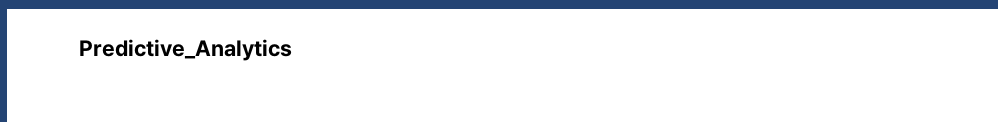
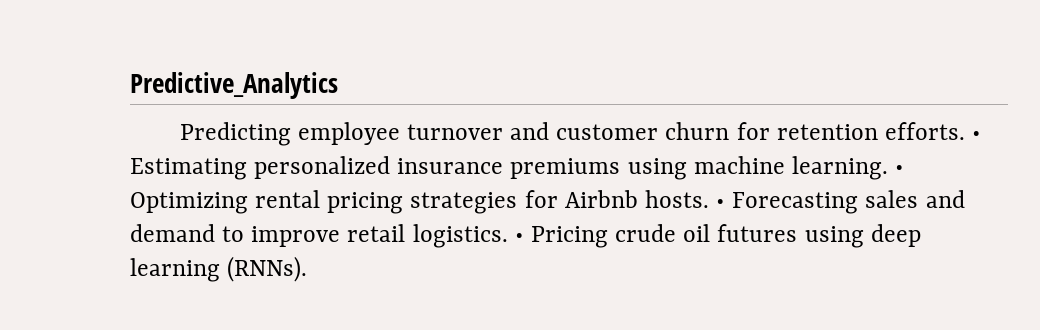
(292, 50) none -> [179,122,982,146] [130,156,905,180] [130,190,965,214] [130,224,921,248] [130,256,308,282] // Predicting employee turnover and customer churn for retention efforts. • Estimating personalized insurance premiums using machine learning. • Optimizing rental pricing strategies for Airbnb hosts. • Forecasting sales and demand to improve retail logistics. • Pricing crude oil futures using deep learning (RNNs).

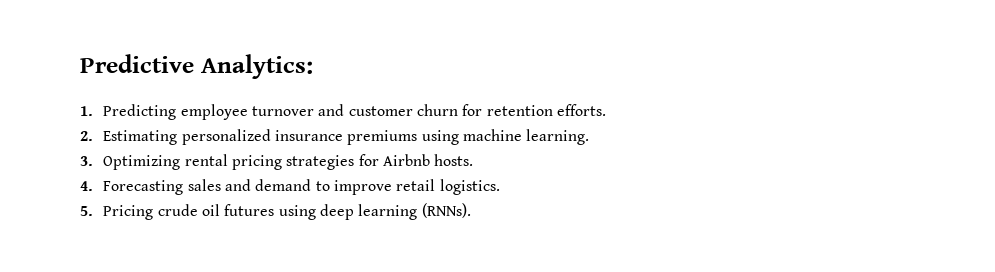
[130,72,338,99] Predictive_Analytics // -> [80,54,313,79] [80,106,93,116] Predictive Analytics: // 1.
[972,131,982,140] • -> [80,131,93,141] // 2.
[895,165,905,174] • -> [80,156,93,166] // 3.
[716,199,726,208] • -> [80,181,93,191] // 4.
[514,233,524,242] • -> [80,206,93,216] // 5.

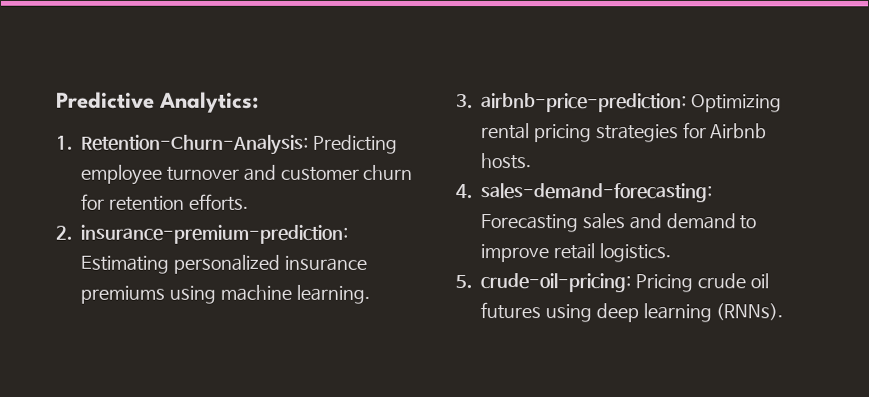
(93, 111) none -> [81,134,309,155] Retention-Churn-Analysis:
(93, 136) none -> [80,224,348,244] insurance-premium-prediction:
(93, 161) none -> [481,93,687,113] airbnb-price-prediction:
(93, 186) none -> [480,183,713,203] sales-demand-forecasting:
(93, 211) none -> [480,273,631,293] crude-oil-pricing:

